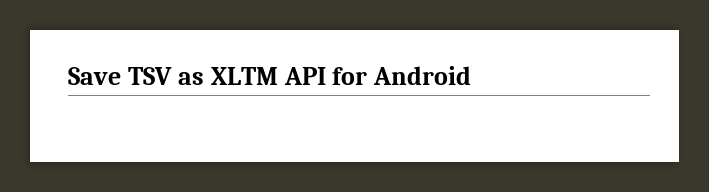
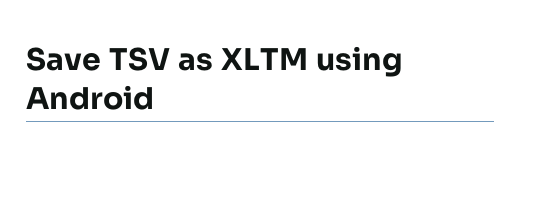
[283,67,368,85] API for -> [316,46,404,77] using

